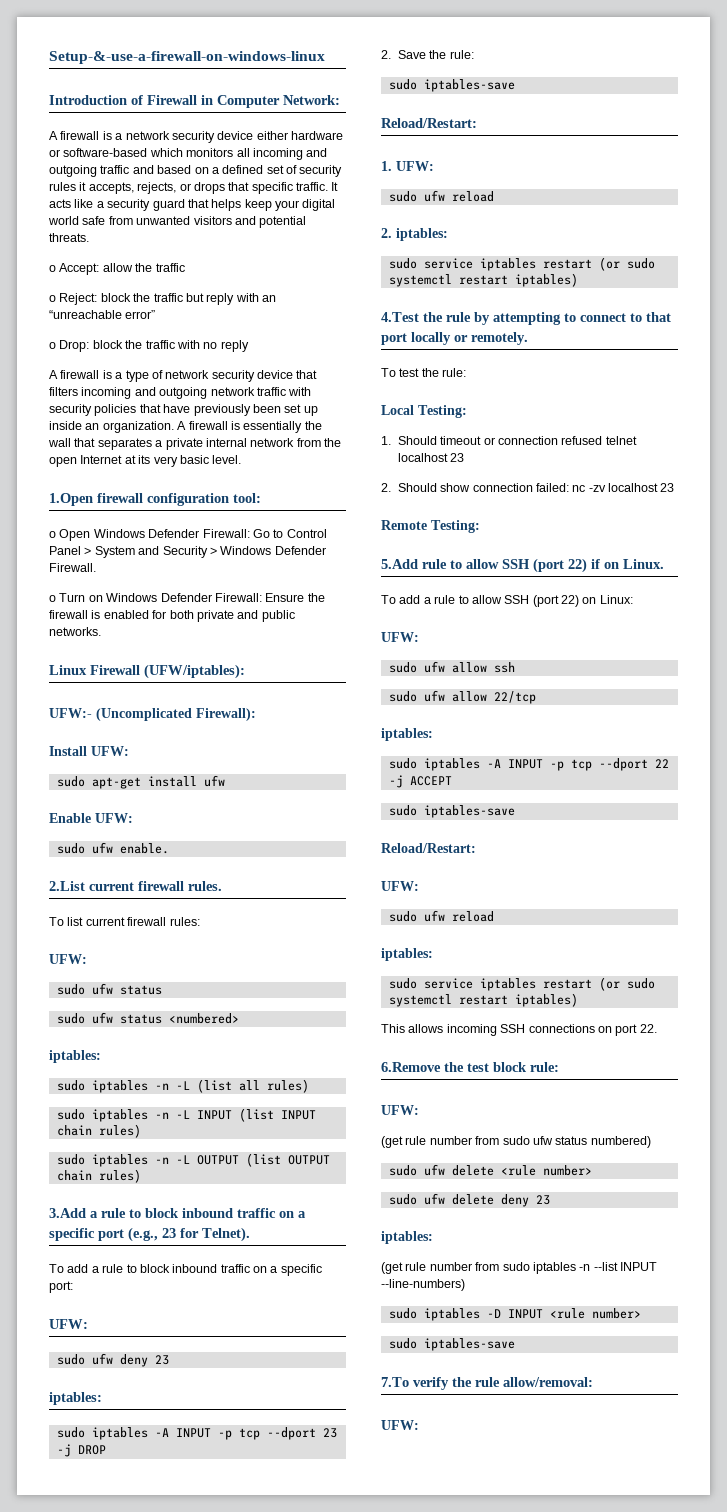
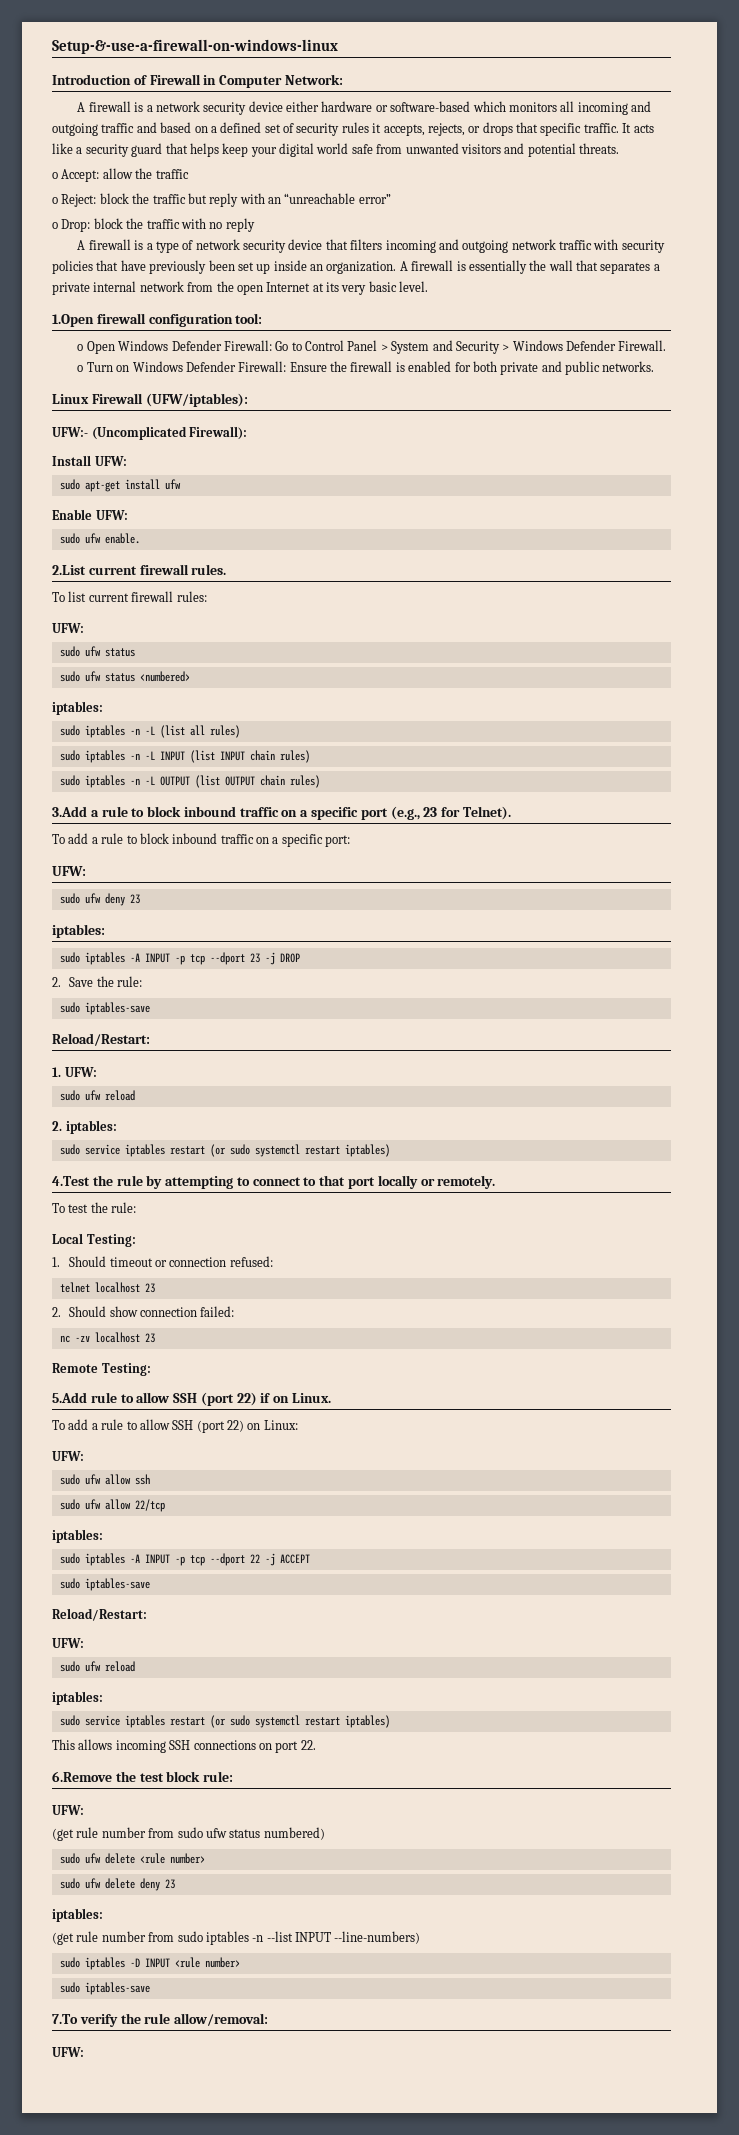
[561,436,603,445] refused -> [229,1256,273,1267] refused: //
(569, 487) none -> (235, 1311) //

